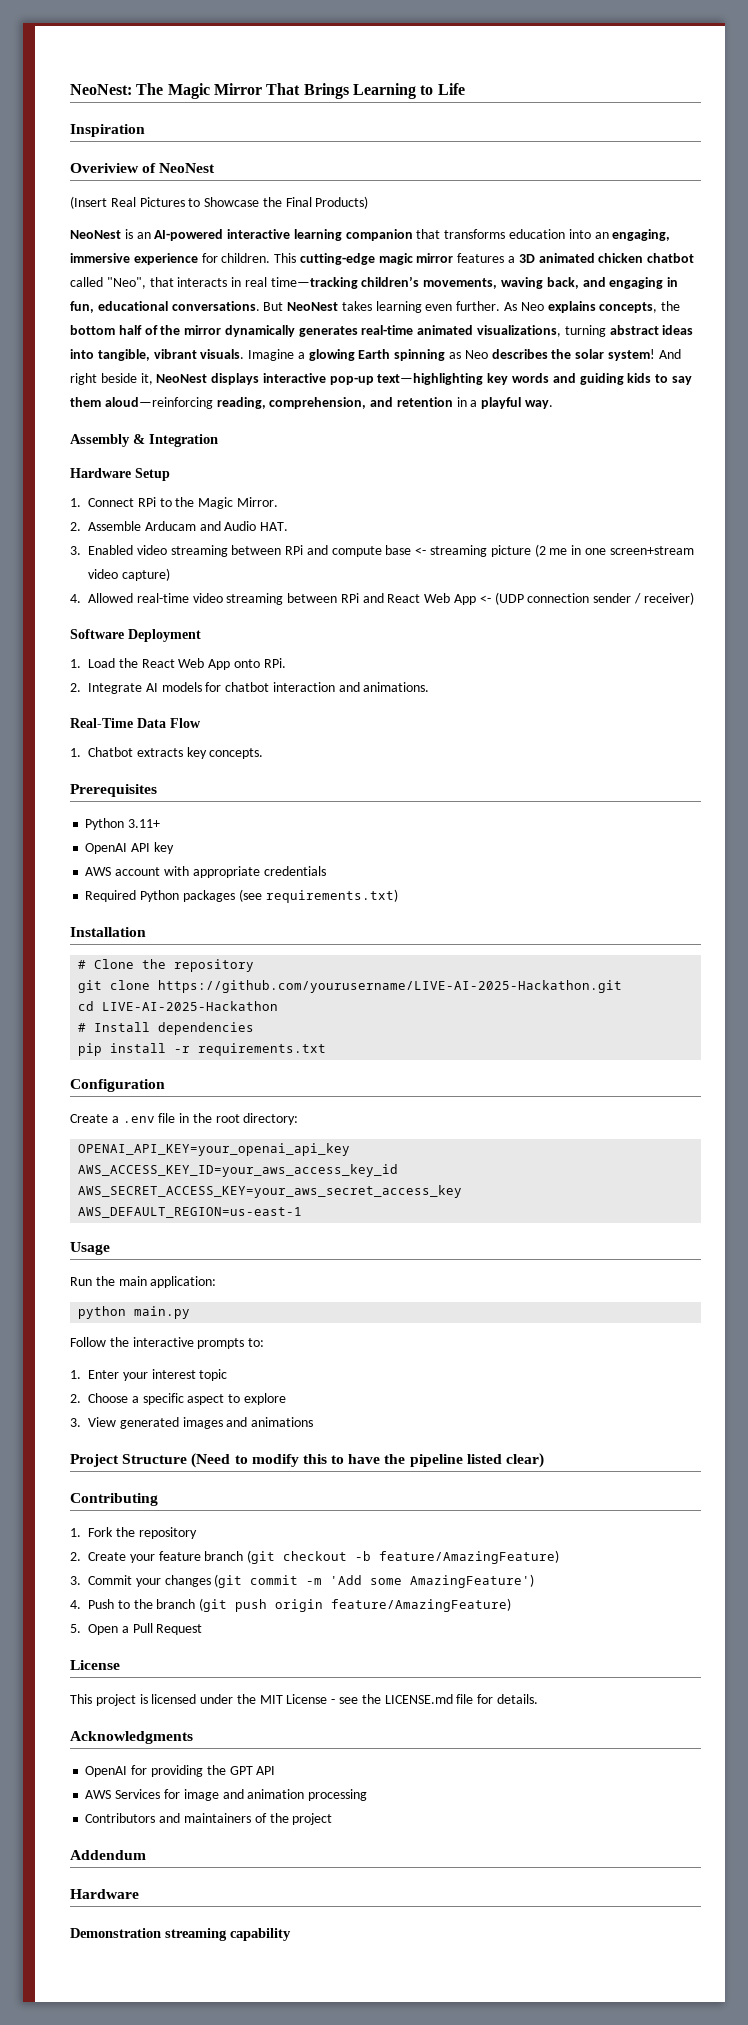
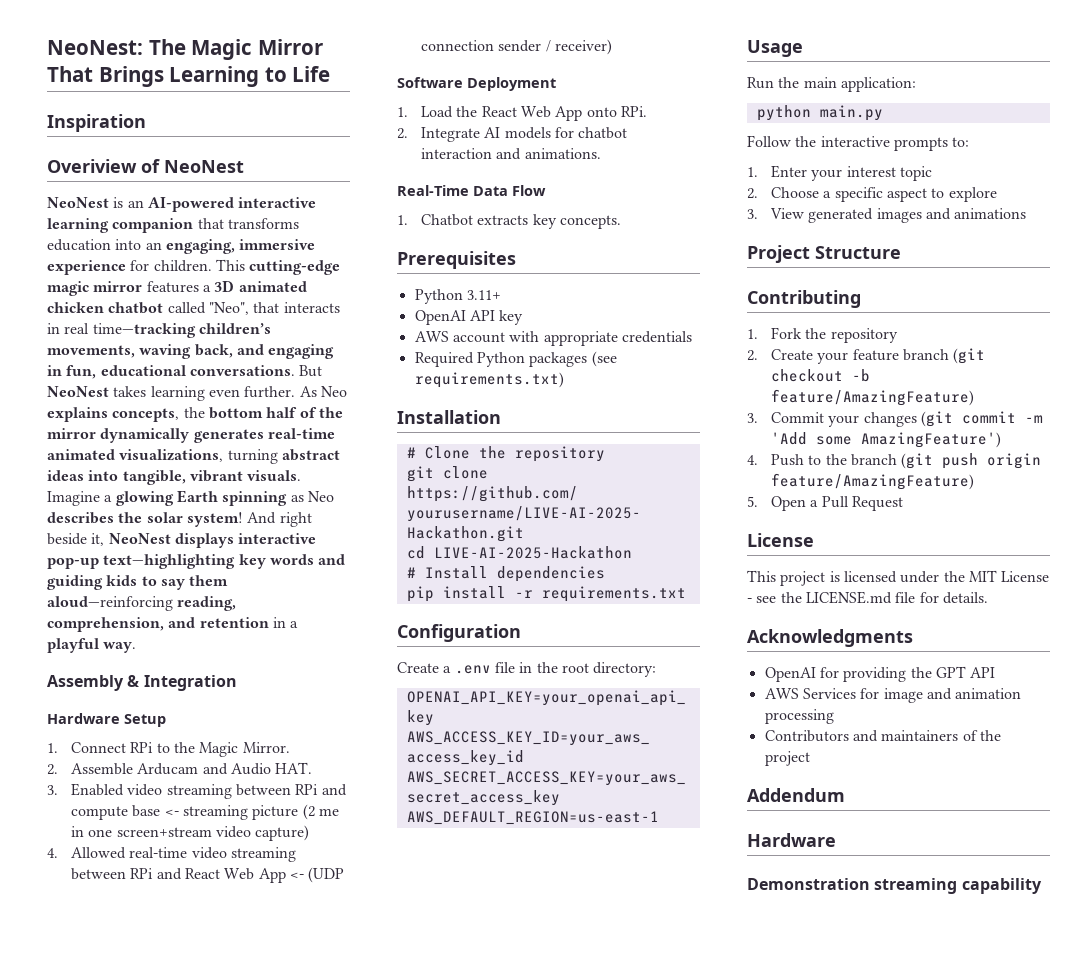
[70,196,369,209] // (Insert Real Pictures to Showcase the Final Products) -> (244, 166) none
[191,1453,545,1468] (Need to modify this to have the pipeline listed clear) -> (901, 252) none

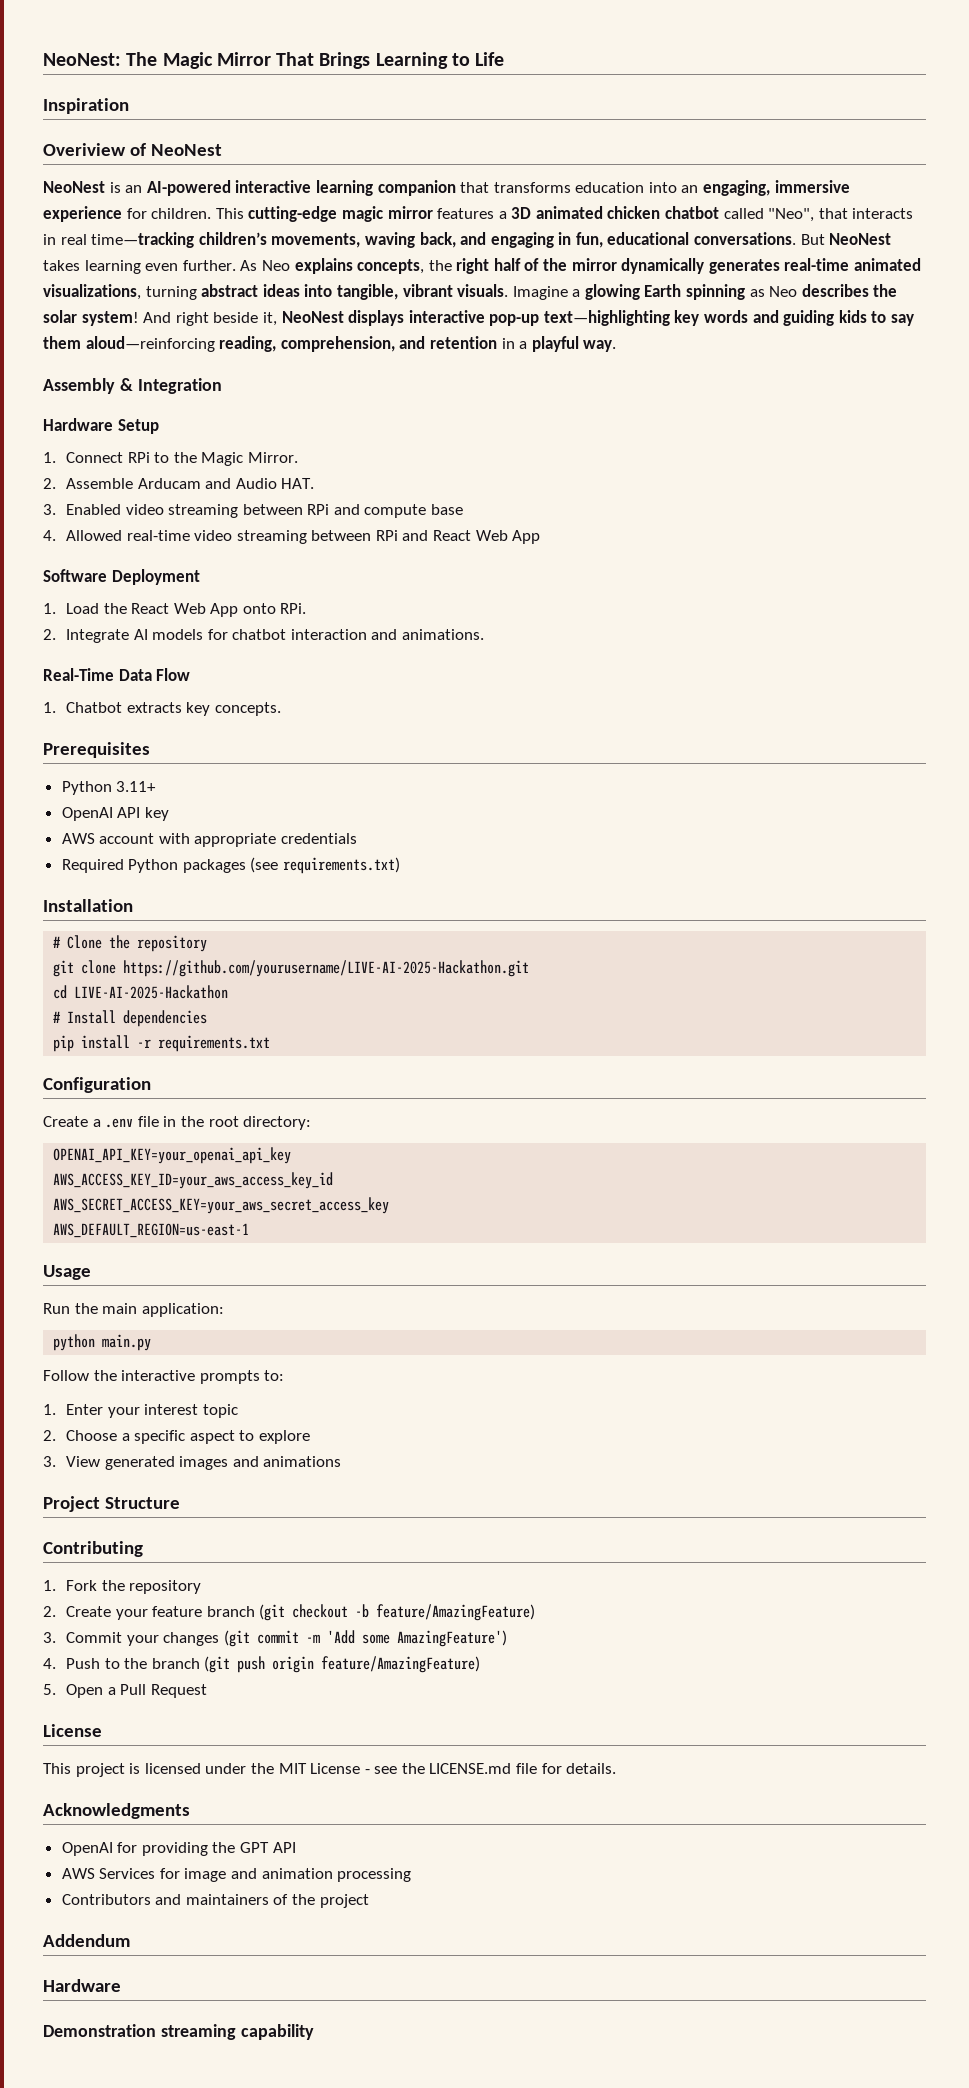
[208,407,263,419] bottom -> [456,258,490,274] right
[164,804,340,820] [71,825,310,841] <- streaming picture (2 me in one screen+stream video capture) -> (464, 509) none
[290,867,345,883] [421,39,613,55] <- (UDP connection sender / receiver) -> (541, 537) none

